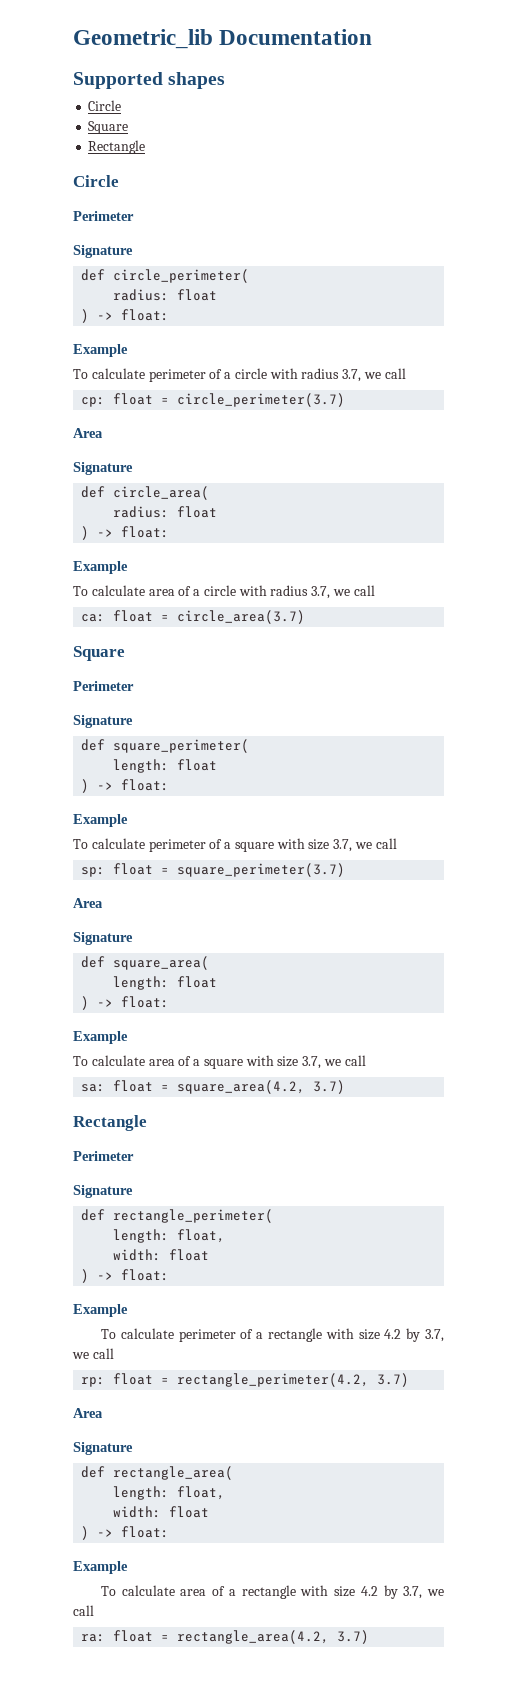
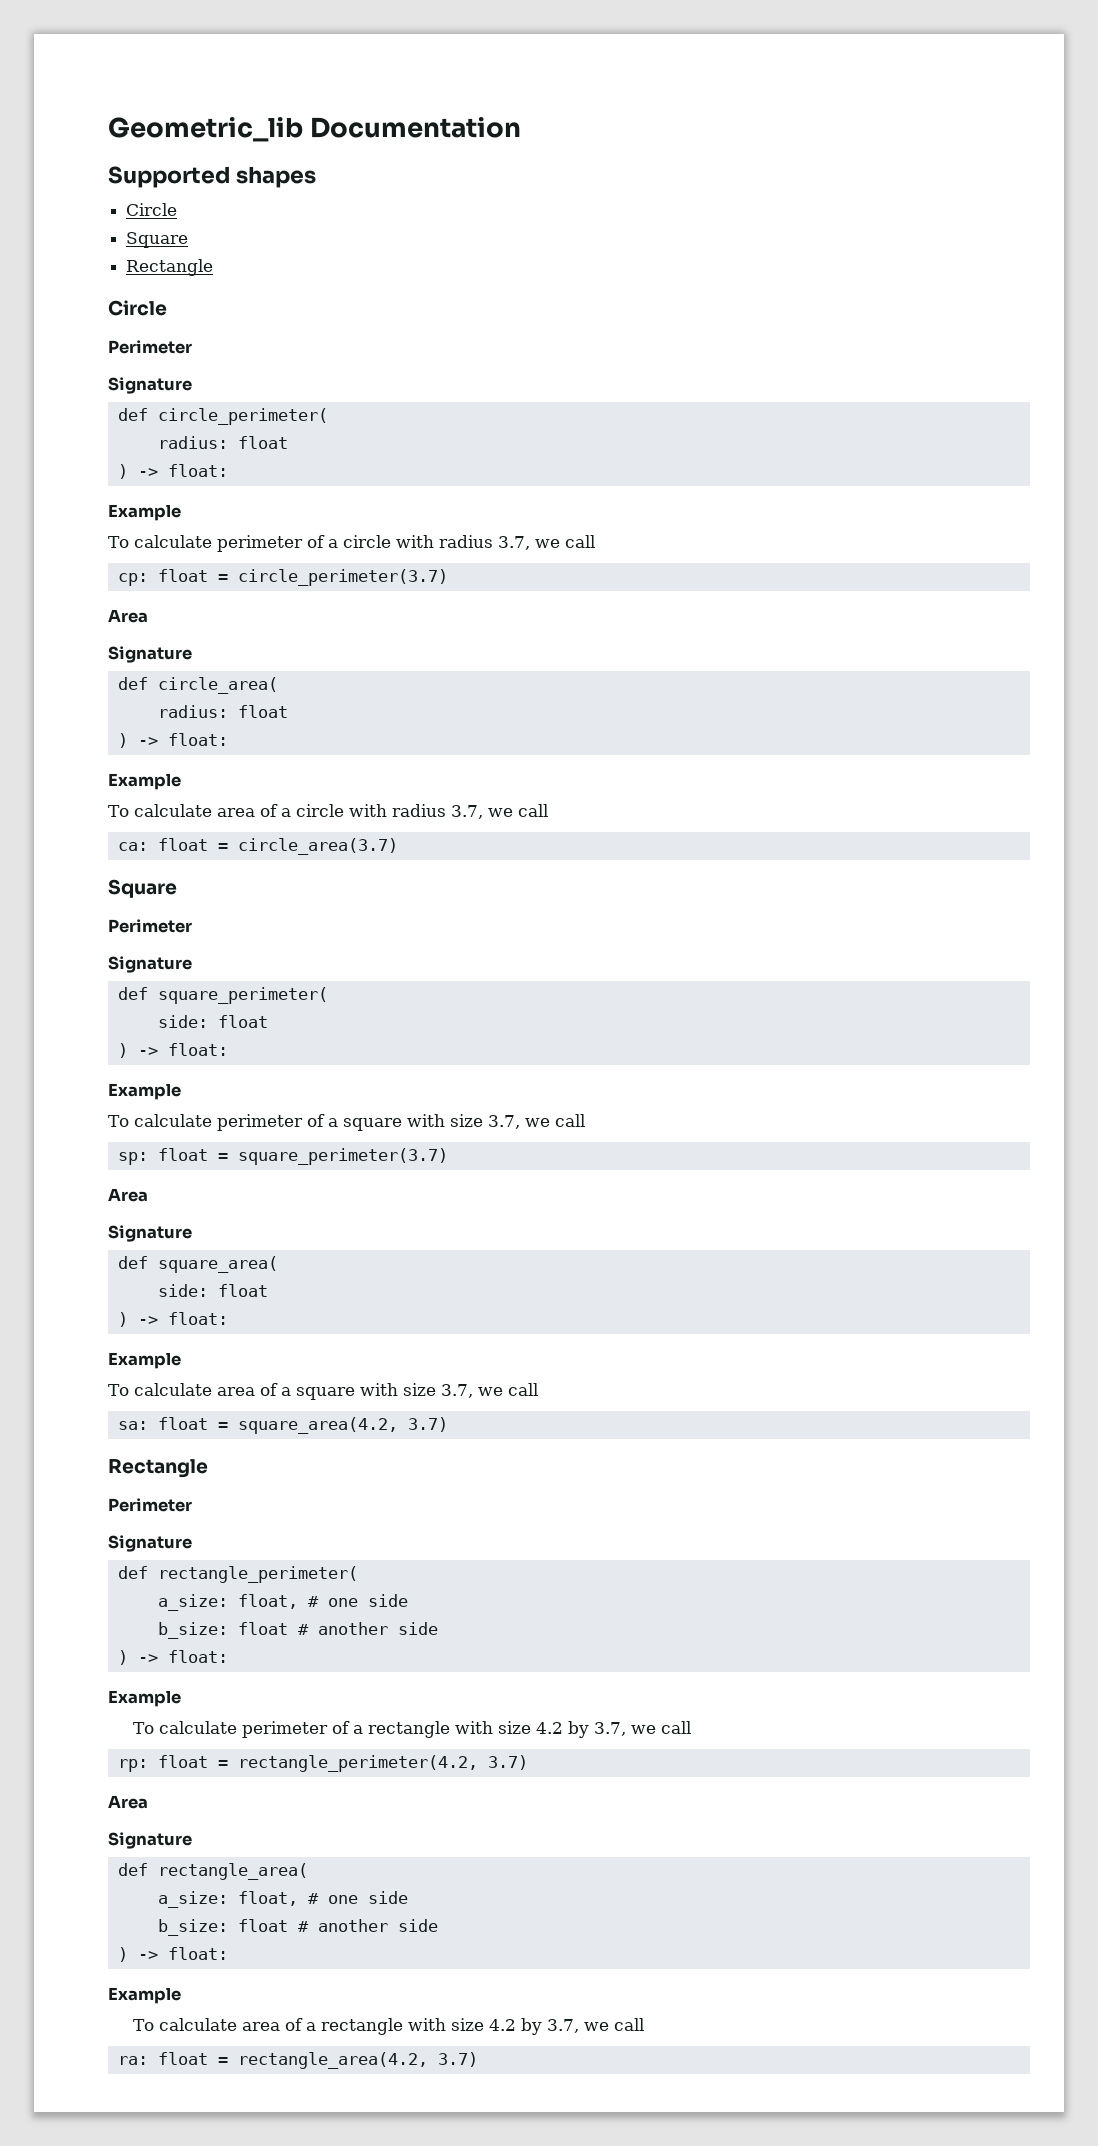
[113,759,170,773] length: -> [157,1015,208,1028] side:
[113,976,170,990] length: -> [157,1284,208,1297] side:
[113,1229,226,1243] [113,1249,210,1261] length: float, // width: float -> [157,1594,408,1611] [157,1622,438,1639] a_size: float, # one side // b_size: float # another side
[113,1486,226,1500] [113,1506,210,1518] length: float, // width: float -> [157,1891,408,1908] [157,1919,438,1936] a_size: float, # one side // b_size: float # another side

